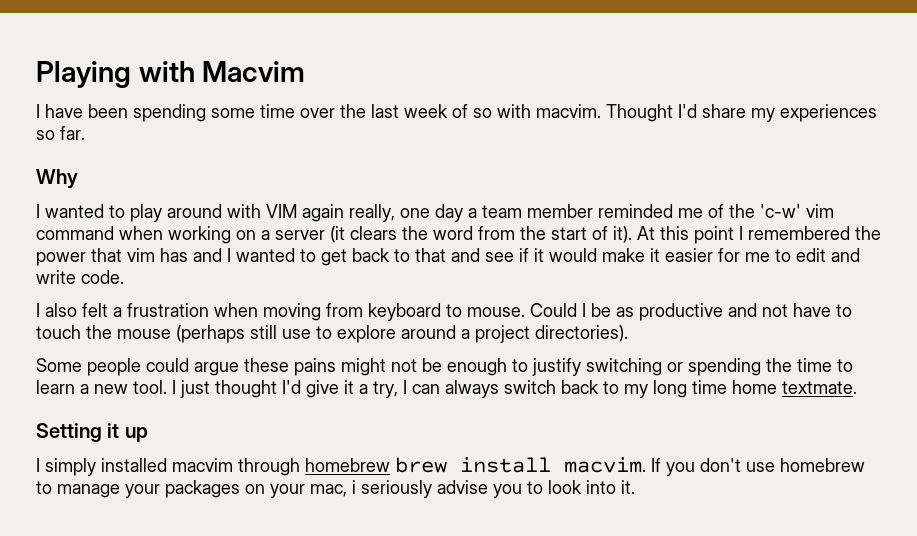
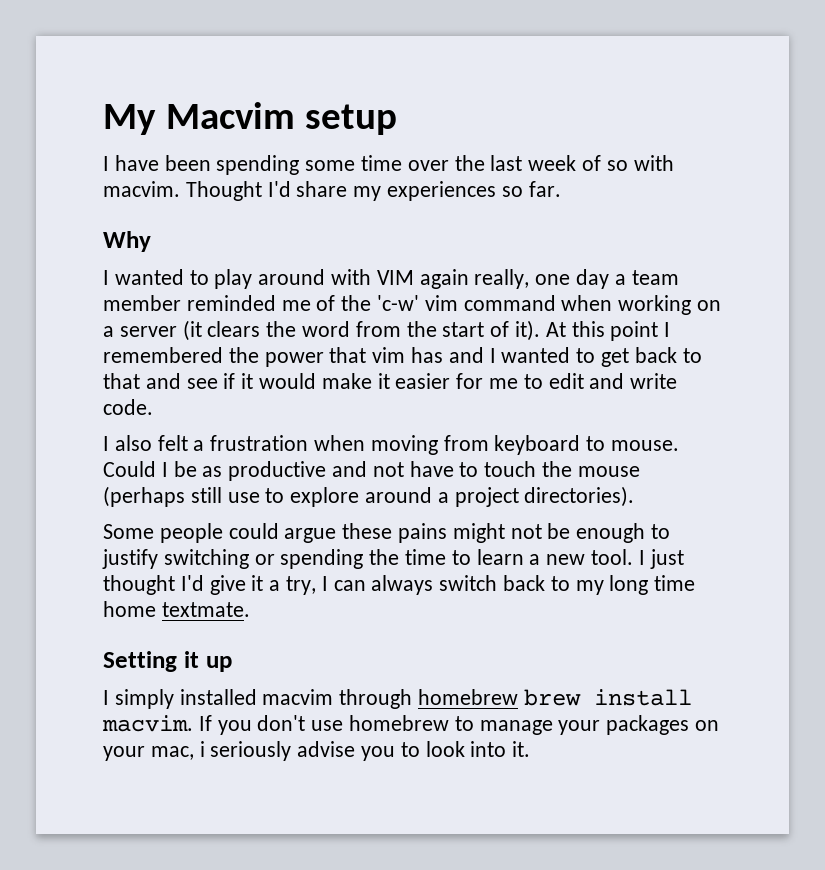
[36,61,195,88] Playing with -> [103,104,156,135] My
(306, 71) none -> [305,104,398,135] setup

